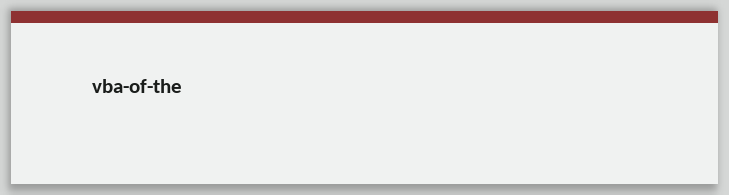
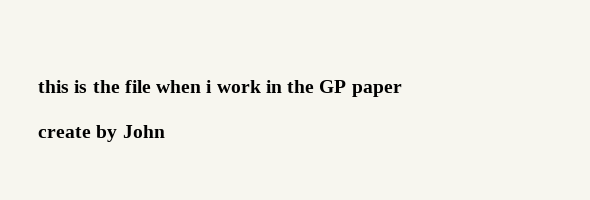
[92,79,182,93] vba-of-the -> [38,80,402,97] [38,125,165,142] this is the file when i work in the GP paper // create by John

